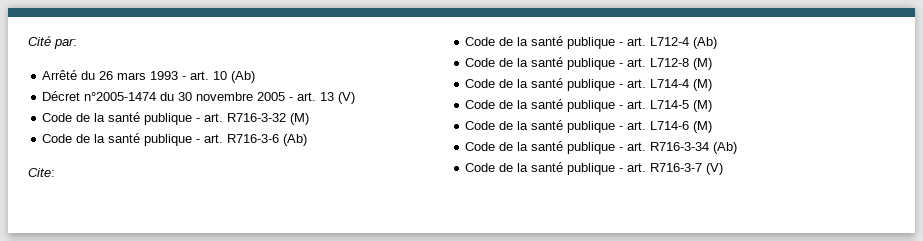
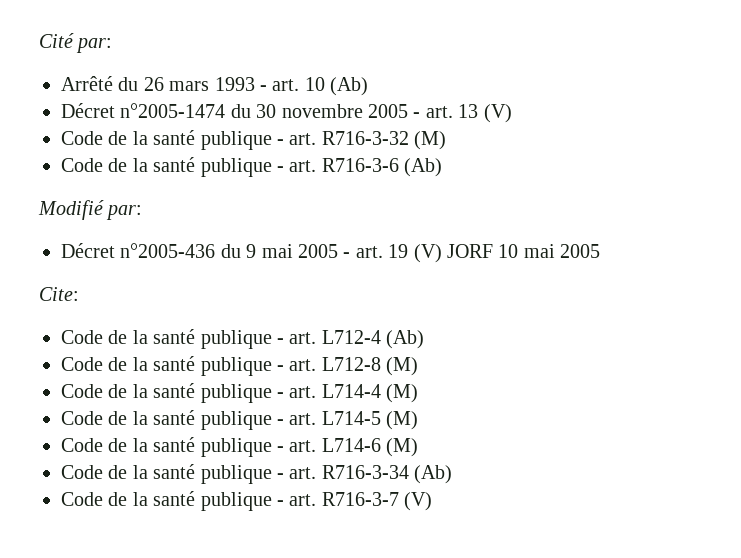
(308, 140) none -> [38,200,143,220] [61,243,601,263] // Modifié par: // Décret n°2005-436 du 9 mai 2005 - art. 19 (V) JORF 10 mai 2005

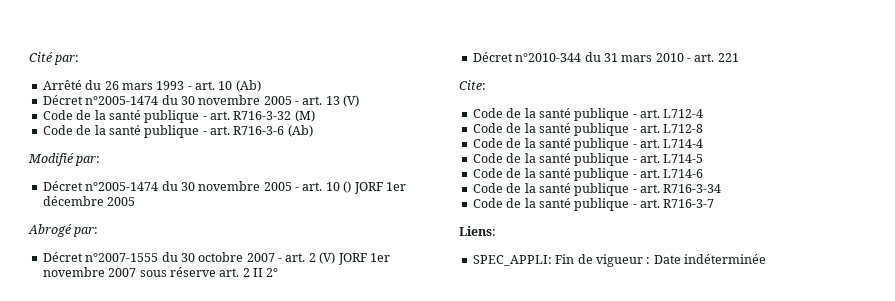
[120,243,601,263] n°2005-436 du 9 mai 2005 - art. 19 (V) JORF 10 mai 2005 -> [85,181,406,194] [42,196,136,206] [28,224,99,237] [42,252,390,265] [42,267,279,277] [472,52,739,62] n°2005-1474 du 30 novembre 2005 - art. 10 () JORF 1er décembre 2005 // Abrogé par: // Décret n°2007-1555 du 30 octobre 2007 - art. 2 (V) JORF 1er novembre 2007 sous réserve art. 2 II 2° // Décret n°2010-344 du 31 mars 2010 - art. 221
[386,330,425,349] (Ab) -> (704, 113) none
[386,357,419,376] (M) -> (704, 128) none
[386,384,419,403] (M) -> (704, 143) none
[386,411,419,430] (M) -> (704, 158) none
[386,438,419,457] (M) -> (704, 173) none
[414,465,453,484] (Ab) -> (722, 188) none
[404,492,433,511] (V) -> [459,226,496,236] [472,254,766,267] // Liens: // SPEC_APPLI: Fin de vigueur : Date indéterminée

